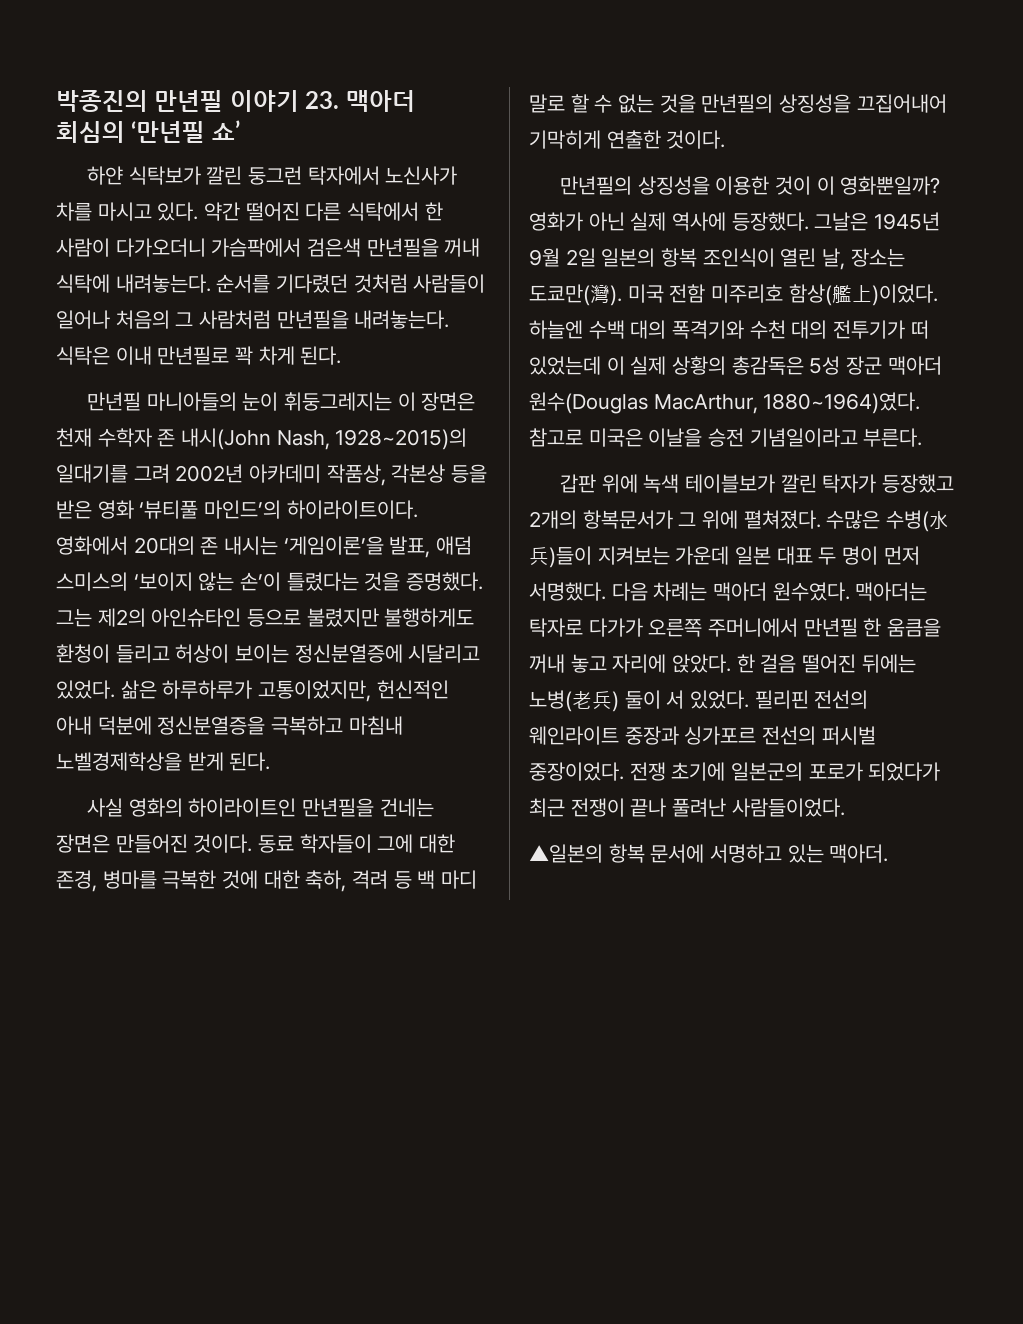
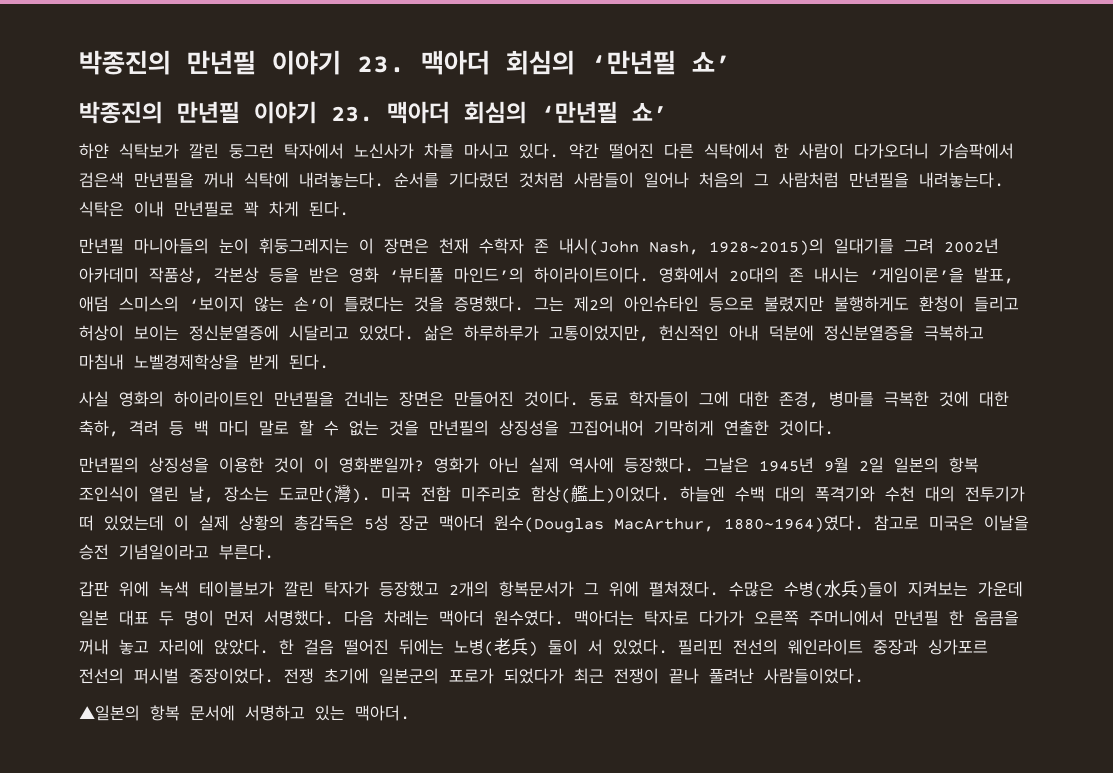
[56,90,415,112] [56,120,240,143] 박종진의 만년필 이야기 23. 맥아더 회심의 ‘만년필 쇼’ -> [79,50,731,75] [79,101,667,124] 박종진의 만년필 이야기 23. 맥아더 회심의 ‘만년필 쇼’ // 박종진의 만년필 이야기 23. 맥아더 회심의 ‘만년필 쇼’

